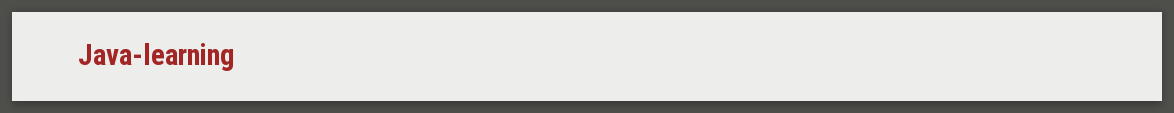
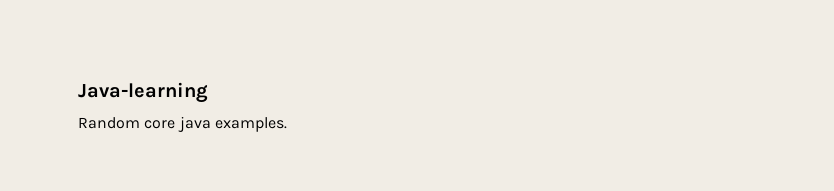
(234, 57) none -> [78,116,287,132] // Random core java examples.

